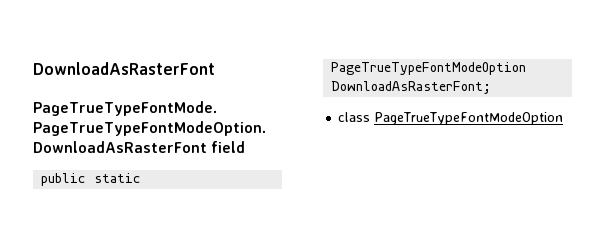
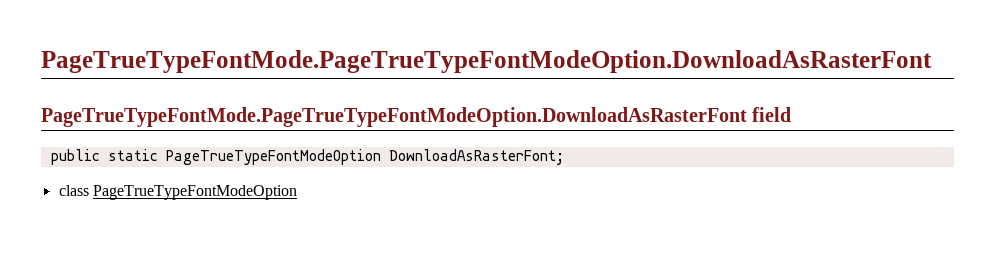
[33,62,215,75] DownloadAsRasterFont -> [41,50,932,73] PageTrueTypeFontMode.PageTrueTypeFontModeOption.DownloadAsRasterFont

